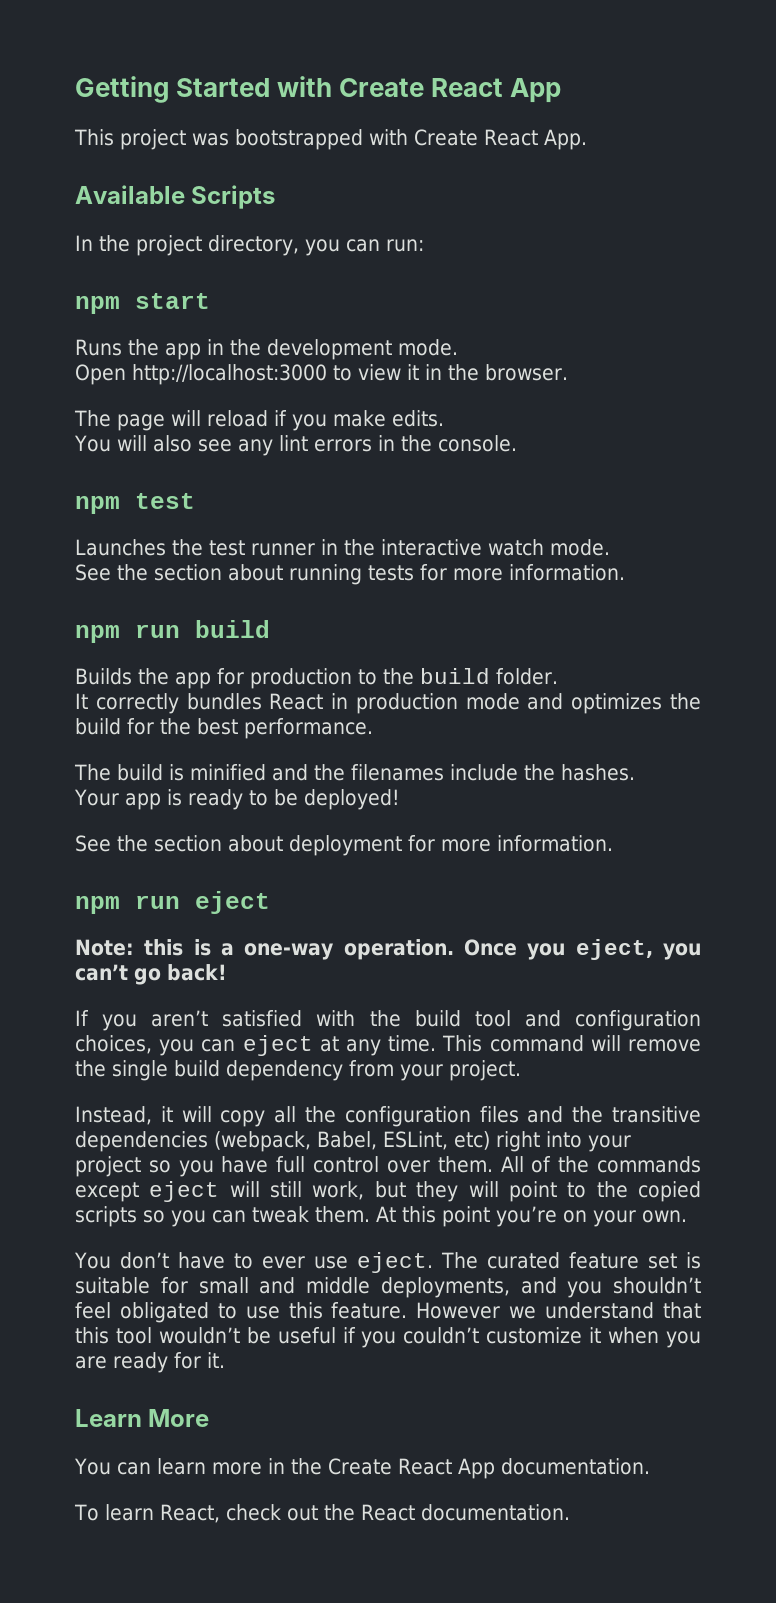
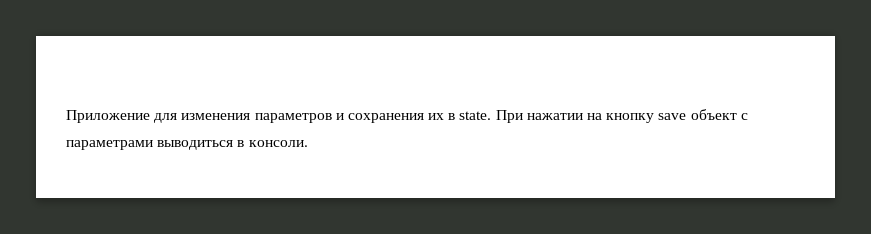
[75,76,562,103] [74,129,587,150] [75,185,276,209] [75,235,424,256] [75,293,210,314] [75,339,458,360] [75,364,568,385] [74,410,444,431] [74,435,517,456] [75,493,195,514] [75,539,610,556] [75,564,625,585] [75,620,270,643] [75,668,558,689] [75,693,702,714] [75,718,373,739] [74,764,635,781] [74,789,400,810] [75,835,613,856] [75,891,270,914] [75,939,702,960] [75,964,227,985] [75,1010,701,1031] [75,1035,701,1056] [75,1060,521,1081] [75,1106,701,1127] [75,1131,631,1152] [75,1156,701,1177] [75,1181,702,1202] [75,1206,687,1227] [74,1252,701,1273] [75,1277,701,1298] [75,1302,702,1323] [75,1327,701,1348] [75,1352,225,1373] [75,1409,210,1427] [74,1458,650,1479] [74,1504,570,1523] Getting Started with Create React App // This project was bootstrapped with Create React App. // Available Scripts // In the project directory, you can run: // npm start // Runs the app in the development mode. // Open http://localhost:3000 to view it in the browser. // The page will reload if you make edits. // You will also see any lint errors in the console. // npm test // Launches the test runner in the interactive watch mode. // See the section about running tests for more information. // npm run build // Builds the app for production to the build folder. // It correctly bundles React in production mode and optimizes the build for the best performance. // The build is minified and the filenames include the hashes. // Your app is ready to be deployed! // See the section about deployment for more information. // npm run eject // Note: this is a one-way operation. Once you eject, you can’t go back! // If you aren’t satisfied with the build tool and configuration choices, you can eject at any time. This command will remove the single build dependency from your project. // Instead, it will copy all the configuration files and the transitive dependencies (webpack, Babel, ESLint, etc) right into your project so you have full control over them. All of the commands except eject will still work, but they will point to the copied scripts so you can tweak them. At this point you’re on your own. // You don’t have to ever use eject. The curated feature set is suitable for small and middle deployments, and you shouldn’t feel obligated to use this feature. However we understand that this tool wouldn’t be useful if you couldn’t customize it when you are ready for it. // Learn More // You can learn more in the Create React App documentation. // To learn React, check out the React documentation. -> [66,109,748,123] [66,140,308,150] Приложение для изменения параметров и сохранения их в state. При нажатии на кнопку save объект с параметрами выводиться в консоли.

